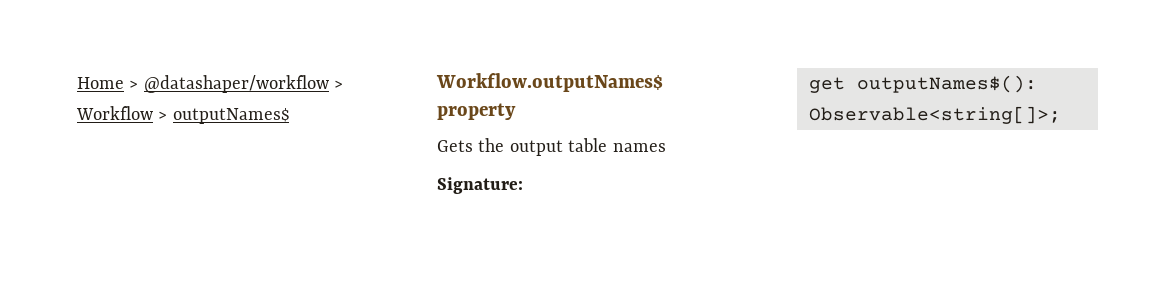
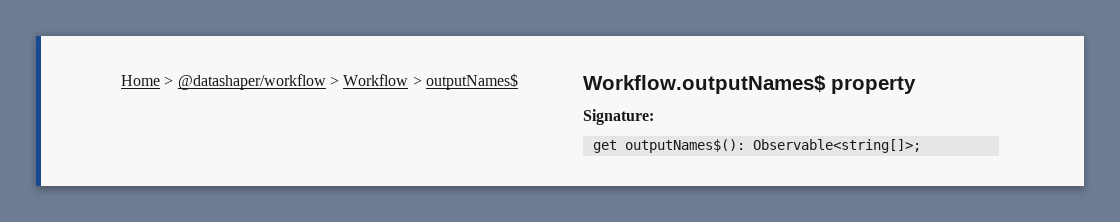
[437,138,666,156] // Gets the output table names -> (916, 85) none

